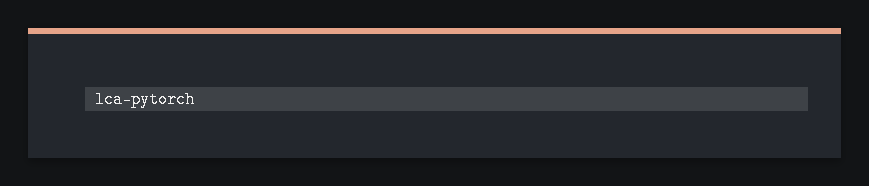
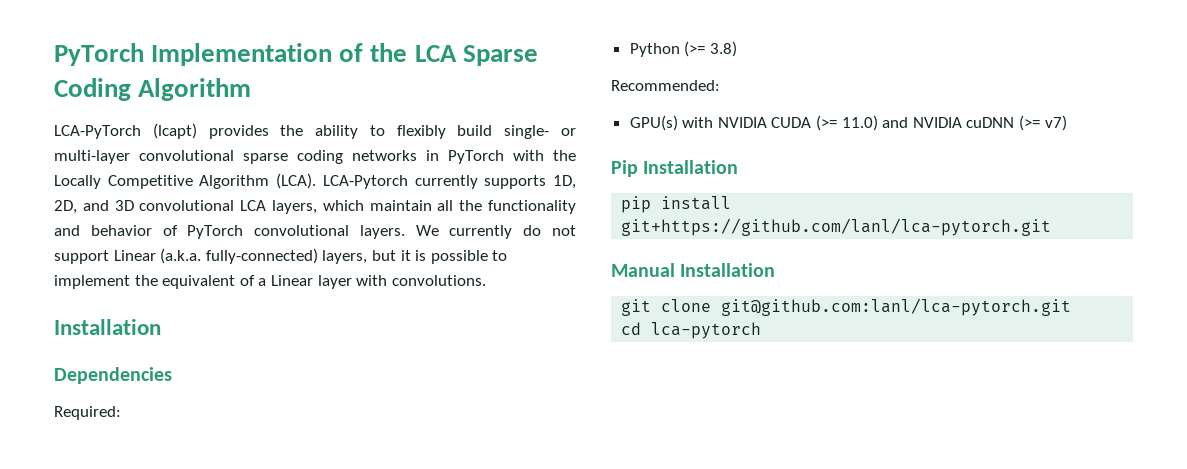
(94, 99) none -> [54,43,538,66] [54,78,252,101] [54,123,576,139] [54,150,576,164] [54,173,576,189] [54,200,576,214] [54,225,576,239] [54,248,508,264] [54,275,486,289] [54,319,161,335] [54,367,172,384] [54,406,121,420] [629,41,737,57] [611,80,720,91] [629,115,1067,131] [611,160,739,177] [621,196,732,213] [621,218,1052,236] [611,263,776,277] [621,298,1072,316] [621,322,642,335] PyTorch Implementation of the LCA Sparse Coding Algorithm // LCA-PyTorch (lcapt) provides the ability to flexibly build single- or multi-layer convolutional sparse coding networks in PyTorch with the Locally Competitive Algorithm (LCA). LCA-Pytorch currently supports 1D, 2D, and 3D convolutional LCA layers, which maintain all the functionality and behavior of PyTorch convolutional layers. We currently do not support Linear (a.k.a. fully-connected) layers, but it is possible to implement the equivalent of a Linear layer with convolutions. // Installation // Dependencies // Required: // Python (>= 3.8) // Recommended: // GPU(s) with NVIDIA CUDA (>= 11.0) and NVIDIA cuDNN (>= v7) // Pip Installation // pip install git+https://github.com/lanl/lca-pytorch.git // Manual Installation // git clone git@github.com:lanl/lca-pytorch.git // cd

